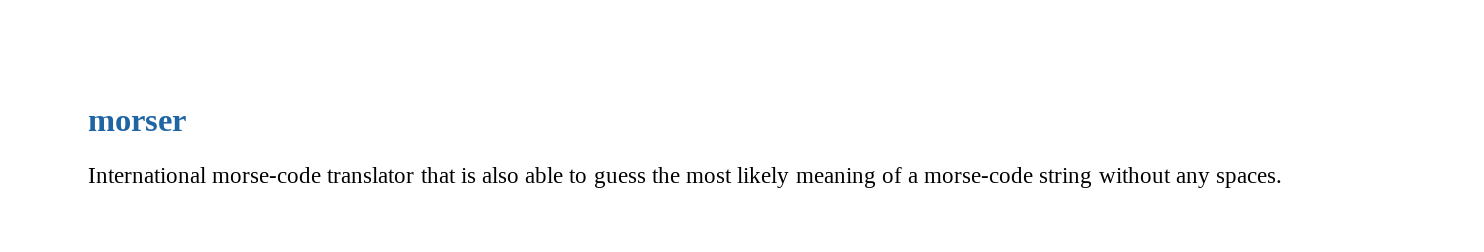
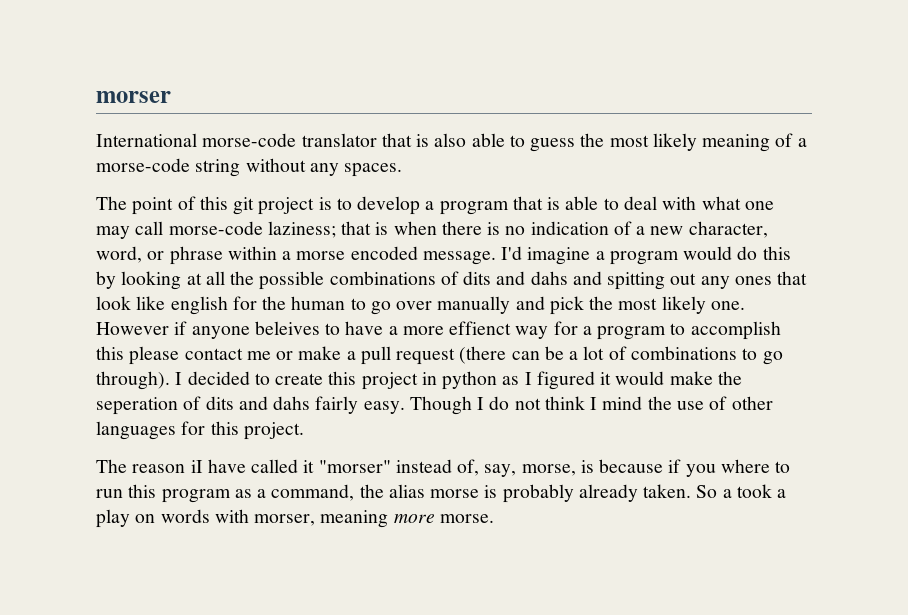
(1282, 180) none -> [96,196,774,215] [96,221,768,239] [96,246,791,265] [96,271,808,290] [96,296,745,315] [96,321,781,340] [96,346,783,365] [96,371,742,390] [96,396,773,415] [96,421,304,440] [96,459,791,477] [96,484,787,503] [96,509,494,528] // The point of this git project is to develop a program that is able to deal with what one may call morse-code laziness; that is when there is no indication of a new character, word, or phrase within a morse encoded message. I'd imagine a program would do this by looking at all the possible combinations of dits and dahs and spitting out any ones that look like english for the human to go over manually and pick the most likely one. However if anyone beleives to have a more effienct way for a program to accomplish this please contact me or make a pull request (there can be a lot of combinations to go through). I decided to create this project in python as I figured it would make the seperation of dits and dahs fairly easy. Though I do not think I mind the use of other languages for this project. // The reason iI have called it "morser" instead of, say, morse, is because if you where to run this program as a command, the alias morse is probably already taken. So a took a play on words with morser, meaning more morse.

